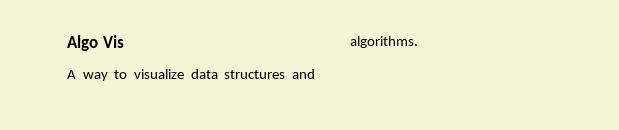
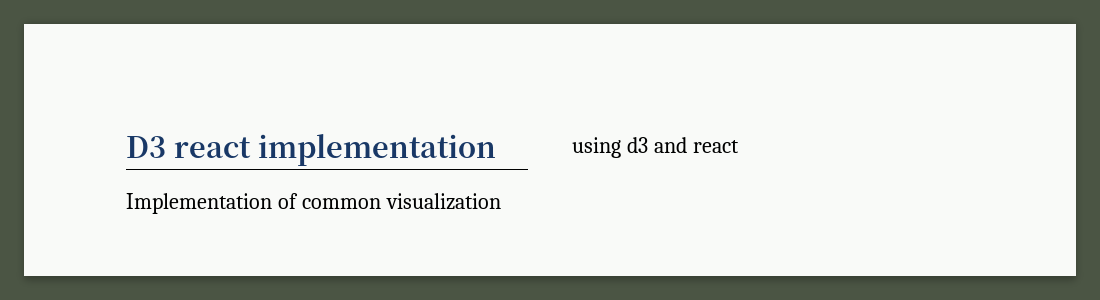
[67,35,124,51] [67,69,315,81] [350,36,418,48] Algo Vis // A way to visualize data structures and algorithms. -> [126,134,496,166] [126,193,501,214] [572,137,739,158] D3 react implementation // Implementation of common visualization using d3 and react

